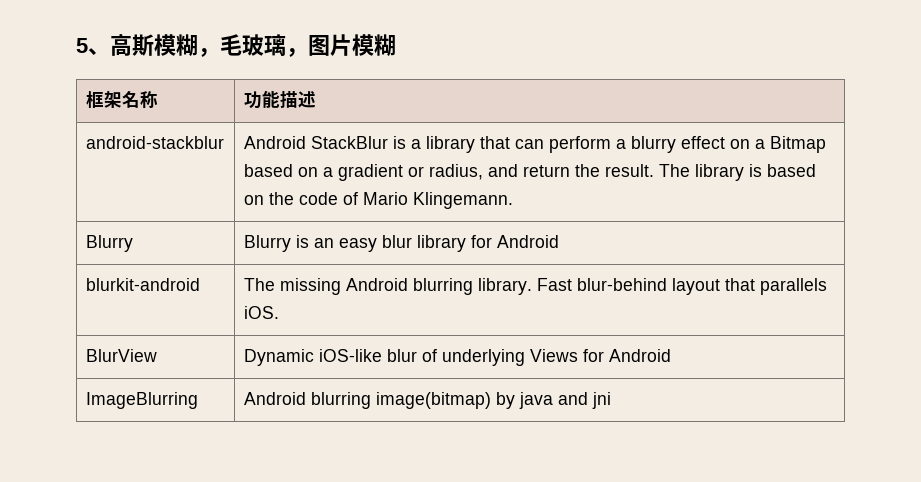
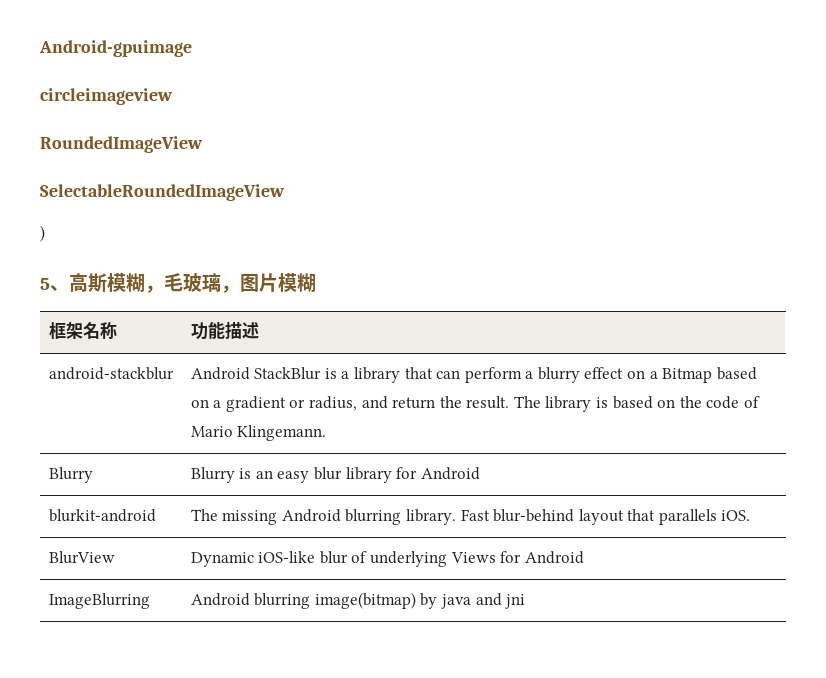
(76, 45) none -> [39,40,192,57] [40,88,173,105] [40,136,203,153] [40,184,285,201] [40,225,45,242] Android-gpuimage // circleimageview // RoundedImageView // SelectableRoundedImageView // ) //

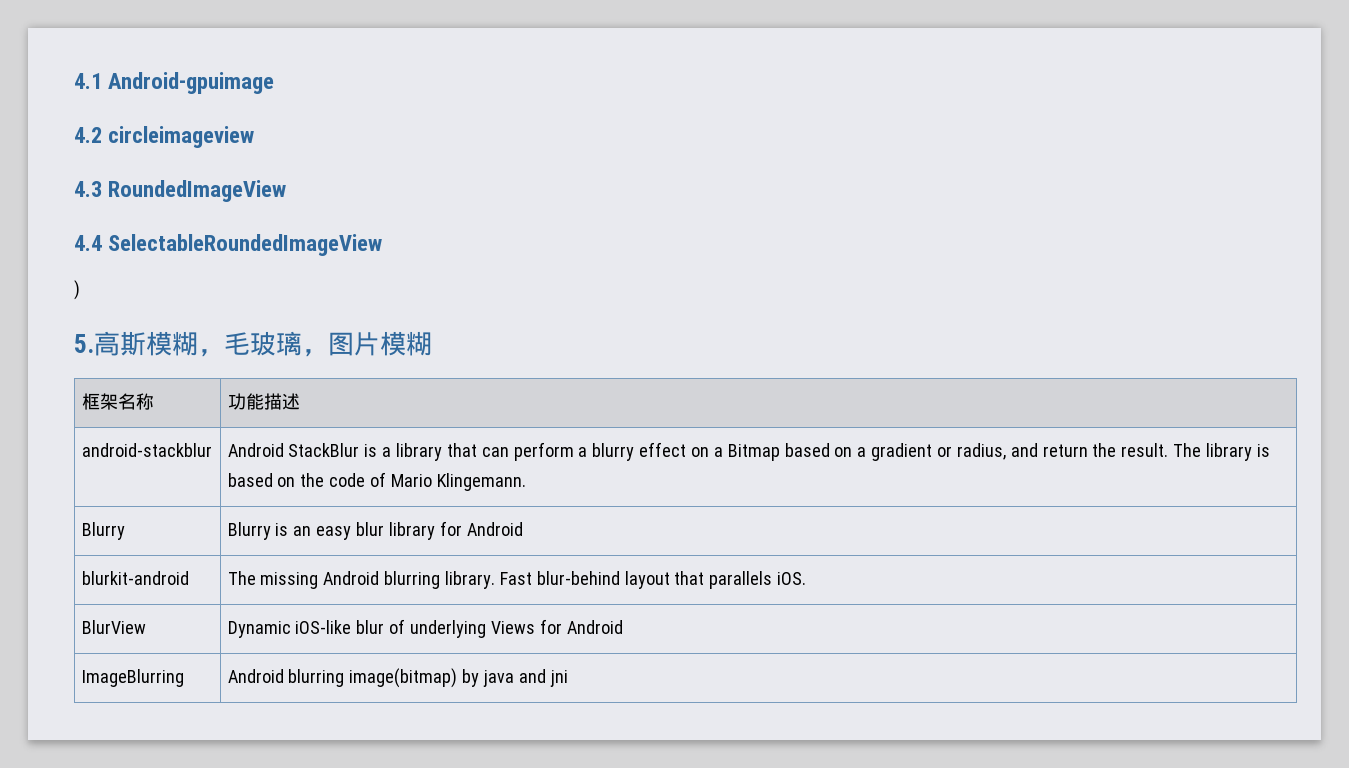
(39, 48) none -> [74,73,102,89] 4.1
(192, 48) none -> [74,127,102,143] 4.2
(173, 96) none -> [74,181,102,197] 4.3
(203, 144) none -> [74,235,102,251] 4.4
[40,278,69,291] 5、 -> [74,334,94,353] 5.

